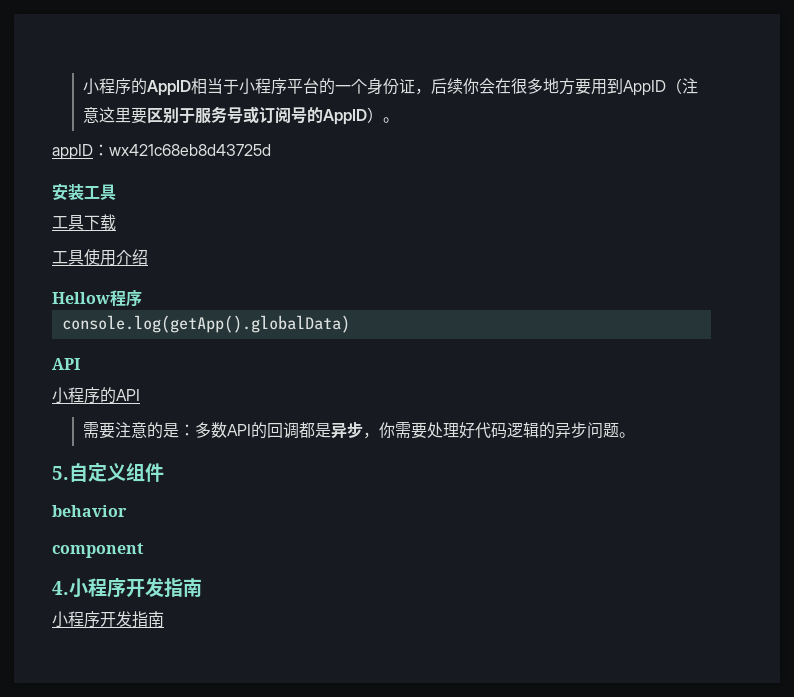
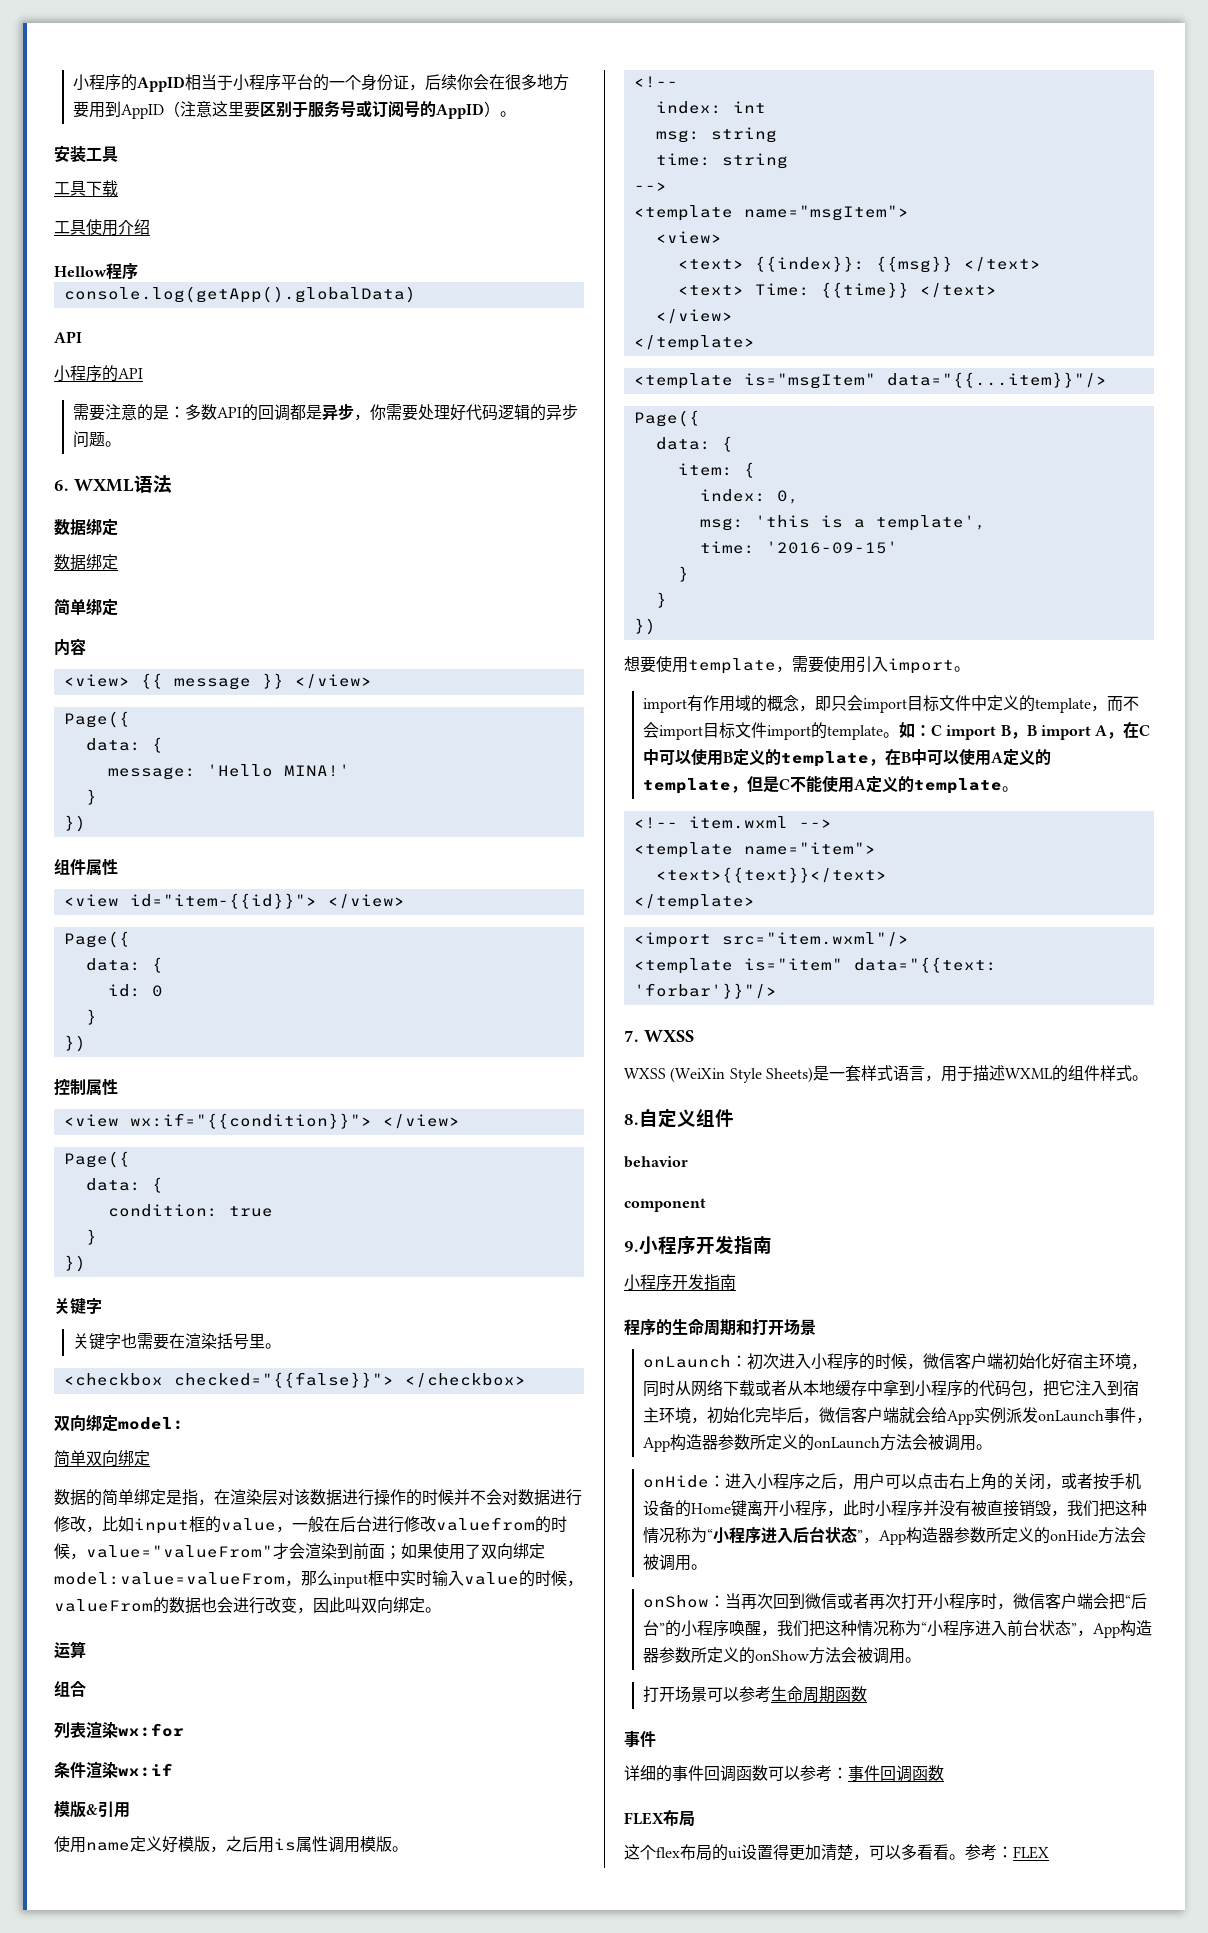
[52,144,271,160] // appID：wx421c68eb8d43725d -> (516, 114) none
[52,466,69,480] 5. -> [54,475,172,493] [54,519,118,536] [54,554,118,571] [54,598,118,616] [54,638,86,656] [63,673,372,690] [63,711,130,728] [85,737,163,753] [107,764,350,780] [85,789,97,805] [63,815,86,832] [54,858,118,875] [63,893,405,909] [63,931,130,948] [85,957,163,973] [107,984,163,997] [85,1009,97,1025] [63,1035,86,1052] [54,1078,118,1095] [63,1113,460,1129] [63,1151,130,1168] [85,1177,163,1193] [107,1204,273,1217] [85,1229,97,1245] [63,1255,86,1272] [54,1298,102,1315] [72,1333,281,1350] [63,1372,526,1388] [54,1415,184,1432] [54,1450,150,1467] [54,1489,582,1506] [54,1516,567,1534] [54,1543,545,1560] [54,1570,583,1588] [54,1597,441,1614] [54,1641,86,1659] [54,1681,86,1697] [54,1721,184,1738] [54,1761,173,1778] [54,1801,130,1818] [54,1836,408,1853] [633,76,678,88] [655,101,766,114] [655,127,777,143] [655,153,788,169] [633,182,667,191] [633,205,909,221] [655,231,722,244] [677,256,1041,273] [677,282,997,298] [655,309,733,324] [633,335,755,351] [633,372,1107,389] [633,410,700,427] [655,436,733,452] [677,462,755,478] [699,489,799,504] [699,515,986,531] [699,541,898,554] [677,566,689,582] [655,592,667,608] [633,618,656,635] [624,656,970,674] [642,695,1139,713] [642,721,1151,740] [642,748,1051,767] [642,775,1018,794] [633,816,832,829] [633,842,876,858] [655,867,887,883] [633,894,755,910] [633,932,909,948] [633,957,997,974] [633,983,777,999] [624,1030,694,1042] [624,1065,1148,1083] [624,1114,639,1125] 6. WXML语法 // 数据绑定 // 数据绑定 // 简单绑定 // 内容 // <view> {{ message }} </view> // Page({ // data: { // message: 'Hello MINA!' // } // }) // 组件属性 // <view id="item-{{id}}"> </view> // Page({ // data: { // id: 0 // } // }) // 控制属性 // <view wx:if="{{condition}}"> </view> // Page({ // data: { // condition: true // } // }) // 关键字 // 关键字也需要在渲染括号里。 // <checkbox checked="{{false}}"> </checkbox> // 双向绑定model: // 简单双向绑定 // 数据的简单绑定是指，在渲染层对该数据进行操作的时候并不会对数据进行修改，比如input框的value，一般在后台进行修改valuefrom的时候，value="valueFrom"才会渲染到前面；如果使用了双向绑定model:value=valueFrom，那么input框中实时输入value的时候，valueFrom的数据也会进行改变，因此叫双向绑定。 // 运算 // 组合 // 列表渲染wx:for // 条件渲染wx:if // 模版&引用 // 使用name定义好模版，之后用is属性调用模版。 // <!-- // index: int // msg: string // time: string // --> // <template name="msgItem"> // <view> // <text> {{index}}: {{msg}} </text> // <text> Time: {{time}} </text> // </view> // </template> // <template is="msgItem" data="{{...item}}"/> // Page({ // data: { // item: { // index: 0, // msg: 'this is a template', // time: '2016-09-15' // } // } // }) // 想要使用template，需要使用引入import。 // import有作用域的概念，即只会import目标文件中定义的template，而不会import目标文件import的template。如：C import B，B import A，在C中可以使用B定义的template，在B中可以使用A定义的template，但是C不能使用A定义的template。 // <!-- item.wxml --> // <template name="item"> // <text>{{text}}</text> // </template> // <import src="item.wxml"/> // <template is="item" data="{{text: 'forbar'}}"/> // 7. WXSS // WXSS (WeiXin Style Sheets)是一套样式语言，用于描述WXML的组件样式。 // 8.
[52,581,69,595] 4. -> [624,1241,639,1252] 9.
(164, 619) none -> [624,1318,816,1336] [642,1353,1147,1370] [642,1379,1139,1397] [642,1407,1152,1425] [642,1434,992,1452] [642,1473,1141,1490] [642,1500,1147,1517] [642,1526,1146,1545] [642,1554,707,1571] [642,1593,1147,1610] [642,1620,1152,1638] [642,1647,921,1664] [642,1686,867,1703] [624,1730,656,1747] [624,1765,944,1782] [624,1809,695,1827] [624,1844,1049,1861] // 程序的生命周期和打开场景 // onLaunch：初次进入小程序的时候，微信客户端初始化好宿主环境，同时从网络下载或者从本地缓存中拿到小程序的代码包，把它注入到宿主环境，初始化完毕后，微信客户端就会给App实例派发onLaunch事件，App构造器参数所定义的onLaunch方法会被调用。 // onHide：进入小程序之后，用户可以点击右上角的关闭，或者按手机设备的Home键离开小程序，此时小程序并没有被直接销毁，我们把这种情况称为“小程序进入后台状态”，App构造器参数所定义的onHide方法会被调用。 // onShow：当再次回到微信或者再次打开小程序时，微信客户端会把“后台”的小程序唤醒，我们把这种情况称为“小程序进入前台状态”，App构造器参数所定义的onShow方法会被调用。 // 打开场景可以参考生命周期函数 // 事件 // 详细的事件回调函数可以参考：事件回调函数 // FLEX布局 // 这个flex布局的ui设置得更加清楚，可以多看看。参考：FLEX

